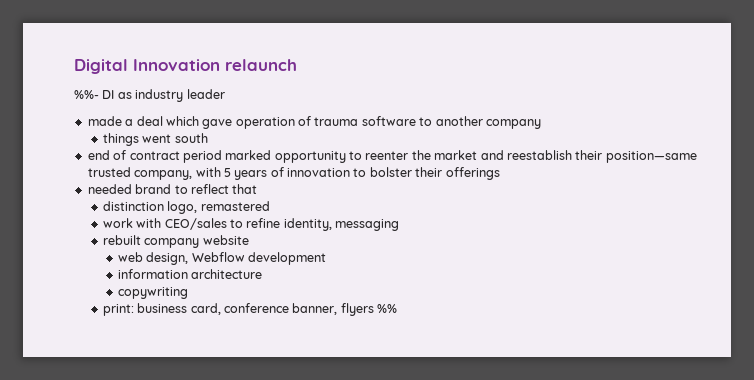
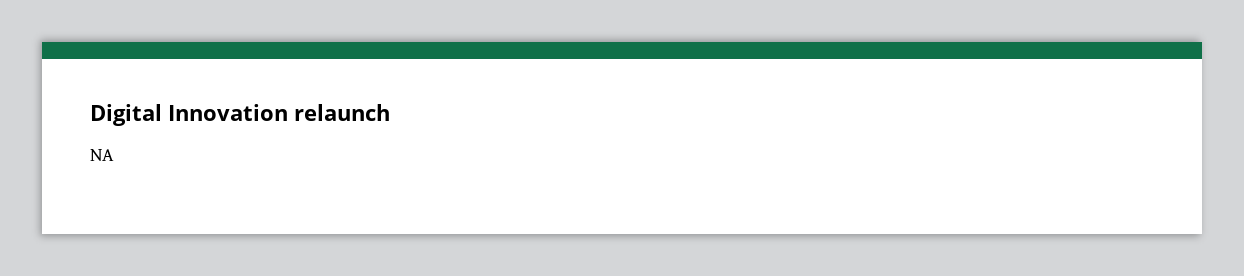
[74,89,225,102] [87,116,541,129] [102,133,208,146] [87,150,697,163] [87,167,500,180] [87,184,258,194] [102,201,270,214] [102,218,400,231] [102,235,249,248] [117,252,327,265] [117,269,263,279] [117,287,188,299] [102,303,398,316] %%- DI as industry leader // made a deal which gave operation of trauma software to another company // things went south // end of contract period marked opportunity to reenter the market and reestablish their position—same trusted company, with 5 years of innovation to bolster their offerings // needed brand to reflect that // distinction logo, remastered // work with CEO/sales to refine identity, messaging // rebuilt company website // web design, Webflow development // information architecture // copywriting // print: business card, conference banner, flyers %% -> [90,149,114,161] NA

